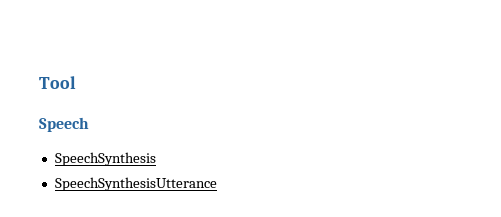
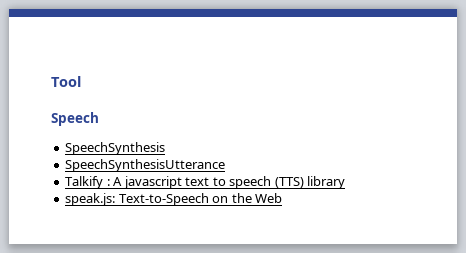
(217, 184) none -> [65,176,346,189] [65,193,283,206] // Talkify : A javascript text to speech (TTS) library // speak.js: Text-to-Speech on the Web

